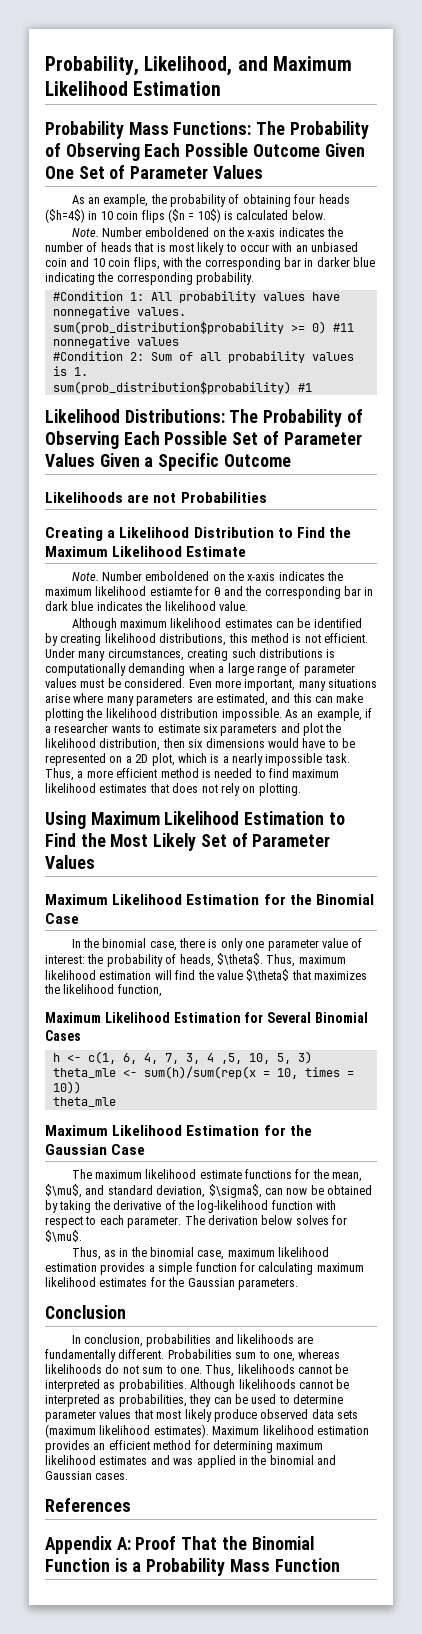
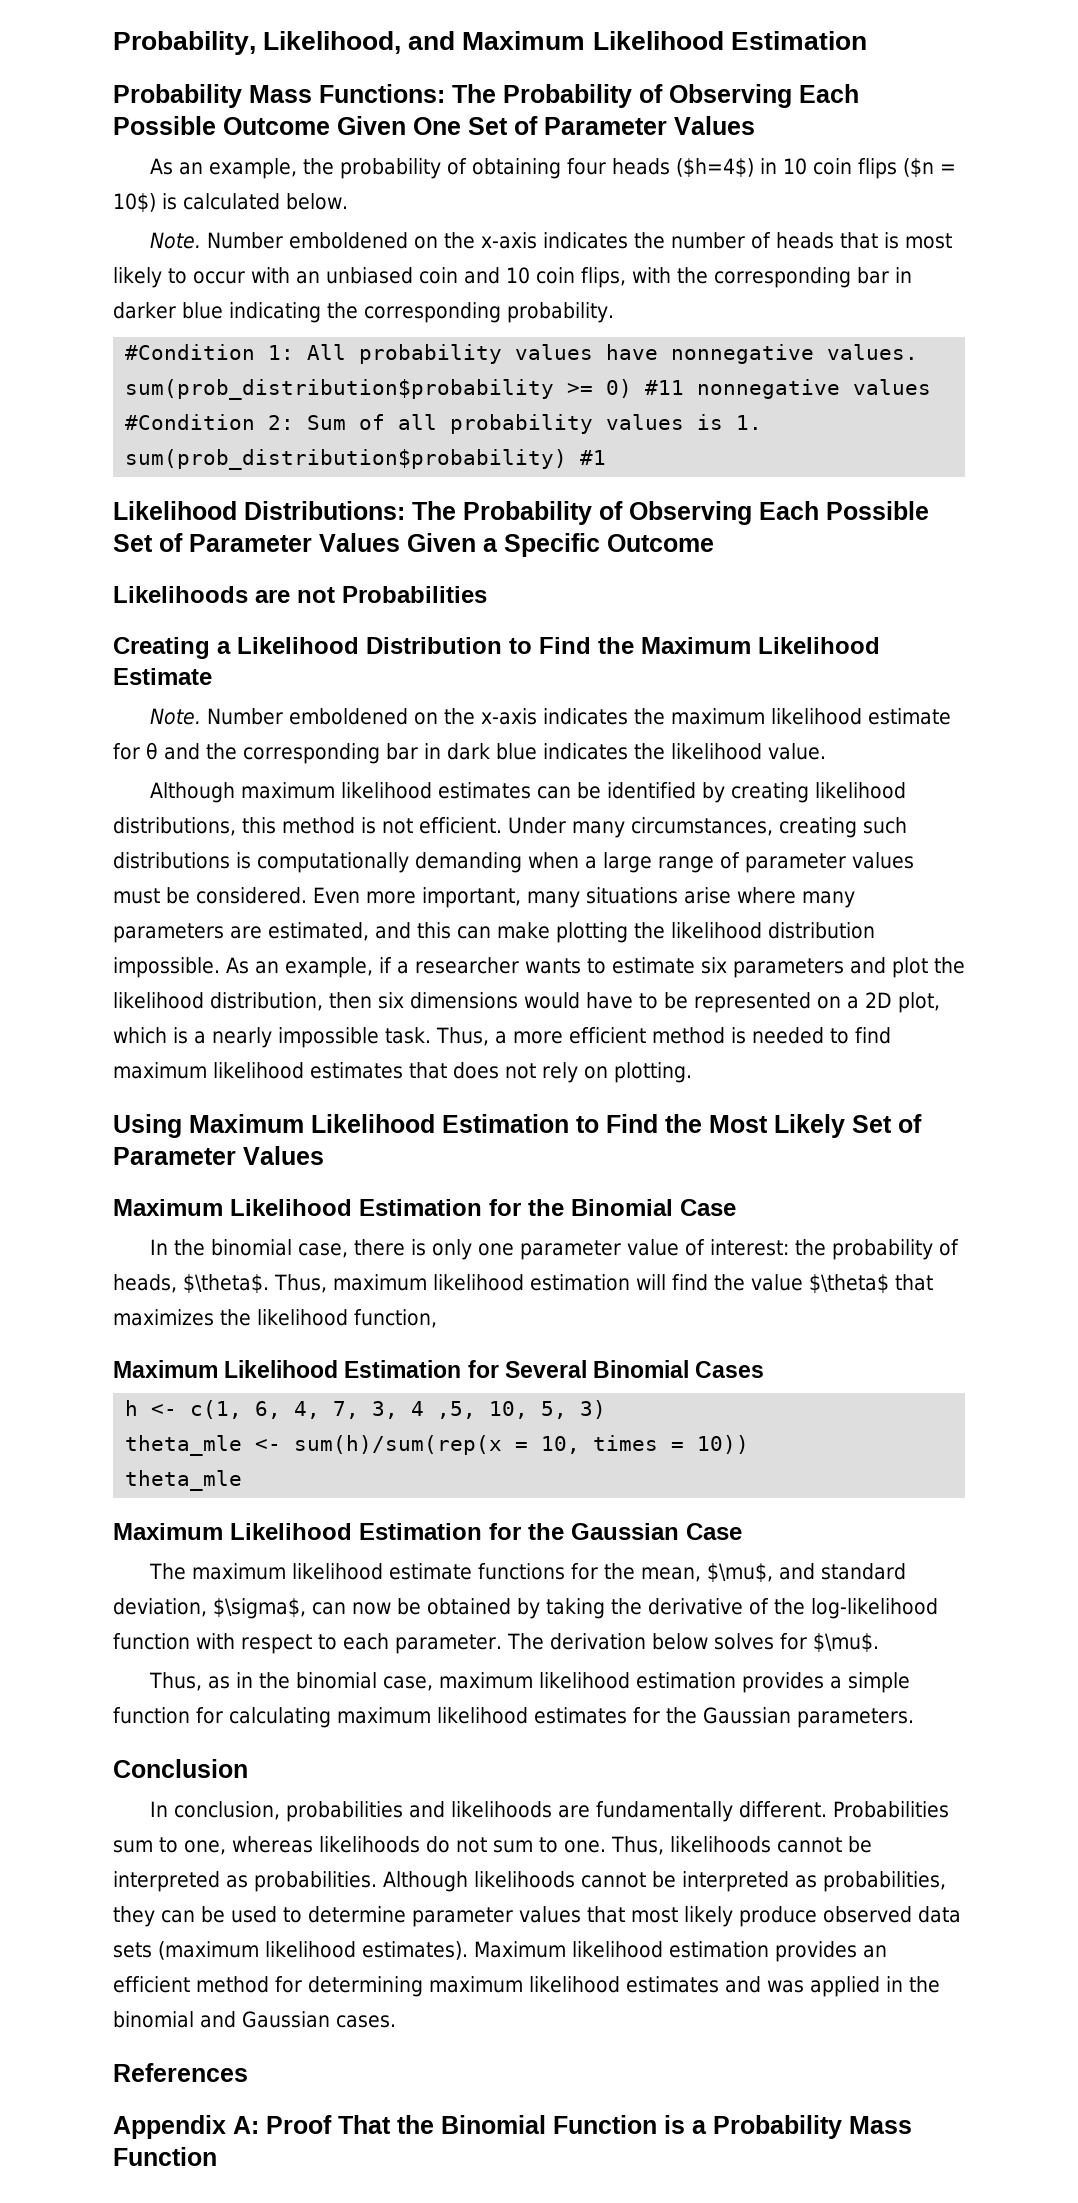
[149,587,192,596] estiamte -> [868,708,952,725] estimate

